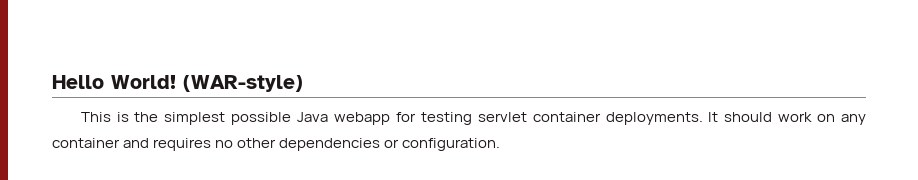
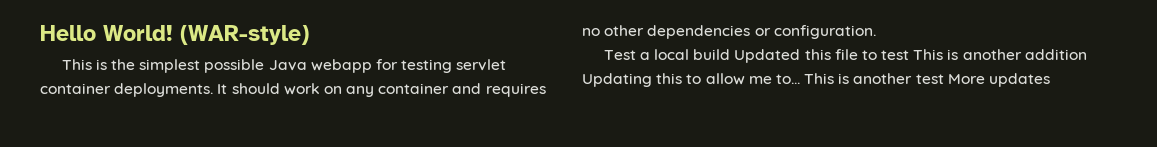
(501, 144) none -> [603,49,1087,63] [582,73,1051,87] // Test a local build Updated this file to test This is another addition Updating this to allow me to... This is another test More updates

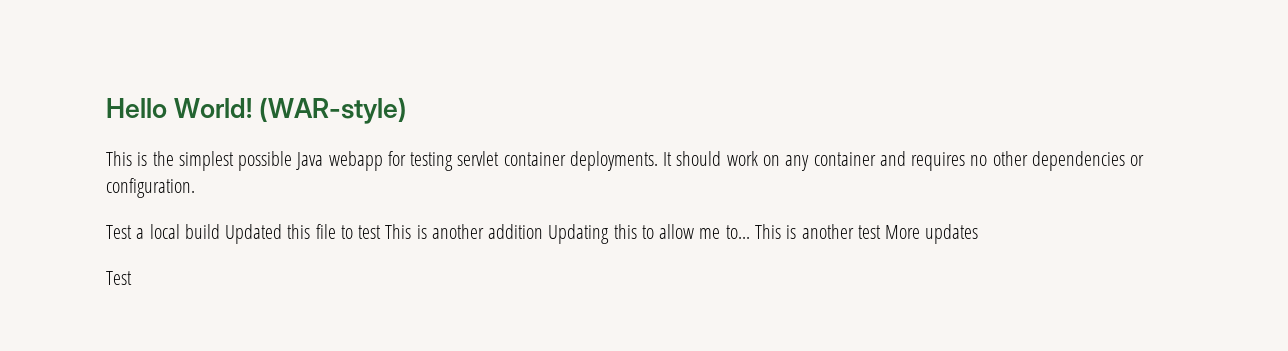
(1051, 80) none -> [106,271,132,285] // Test

